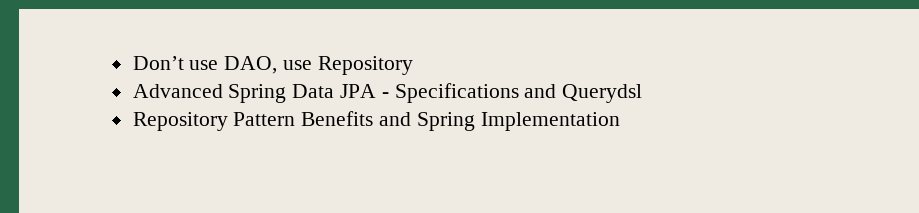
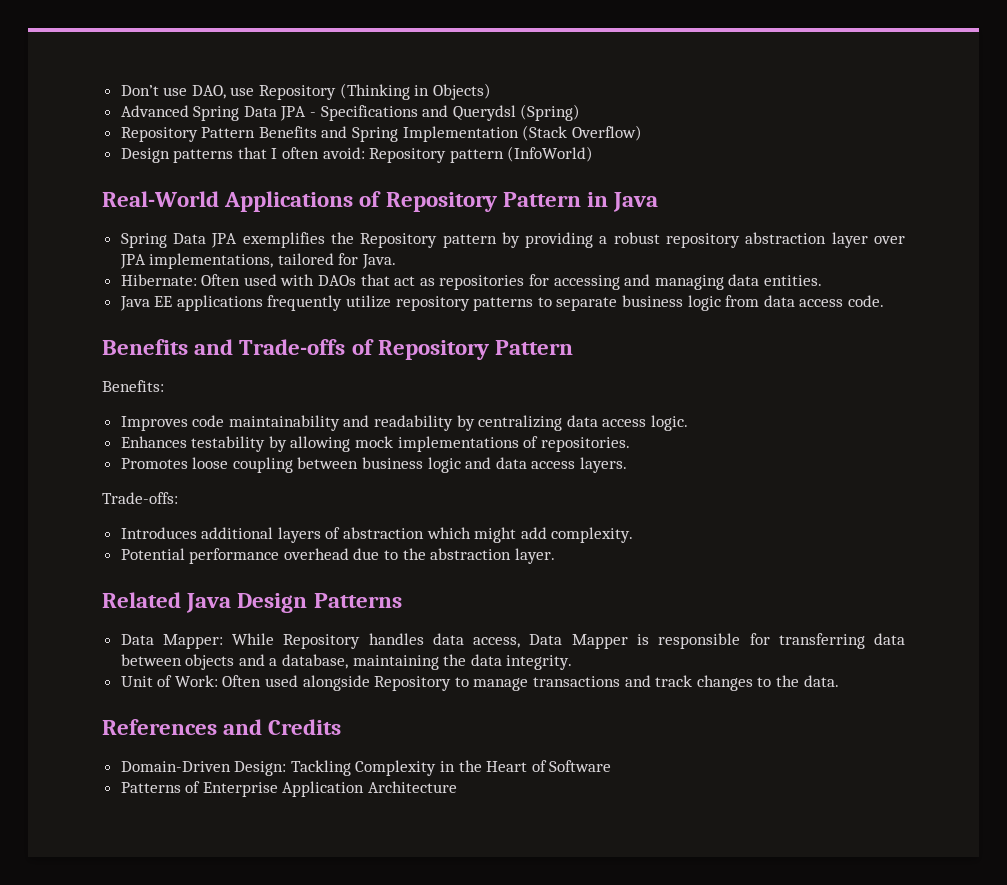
(413, 65) none -> [339,83,491,100] (Thinking in Objects)
(643, 93) none -> [520,104,581,121] (Spring)
(620, 121) none -> [522,125,642,141] [120,146,594,163] [102,191,659,212] [120,232,905,248] [119,253,397,269] [120,274,822,290] [119,295,884,311] [102,339,574,360] [102,380,164,392] [120,415,689,431] [120,436,630,452] [120,457,628,473] [102,492,178,504] [120,527,634,543] [120,548,555,564] [102,592,402,613] [120,633,905,649] [120,654,573,670] [120,675,839,691] [102,719,342,735] [120,760,612,776] [120,781,458,797] (Stack Overflow) // Design patterns that I often avoid: Repository pattern (InfoWorld) // Real-World Applications of Repository Pattern in Java // Spring Data JPA exemplifies the Repository pattern by providing a robust repository abstraction layer over JPA implementations, tailored for Java. // Hibernate: Often used with DAOs that act as repositories for accessing and managing data entities. // Java EE applications frequently utilize repository patterns to separate business logic from data access code. // Benefits and Trade-offs of Repository Pattern // Benefits: // Improves code maintainability and readability by centralizing data access logic. // Enhances testability by allowing mock implementations of repositories. // Promotes loose coupling between business logic and data access layers. // Trade-offs: // Introduces additional layers of abstraction which might add complexity. // Potential performance overhead due to the abstraction layer. // Related Java Design Patterns // Data Mapper: While Repository handles data access, Data Mapper is responsible for transferring data between objects and a database, maintaining the data integrity. // Unit of Work: Often used alongside Repository to manage transactions and track changes to the data. // References and Credits // Domain-Driven Design: Tackling Complexity in the Heart of Software // Patterns of Enterprise Application Architecture

